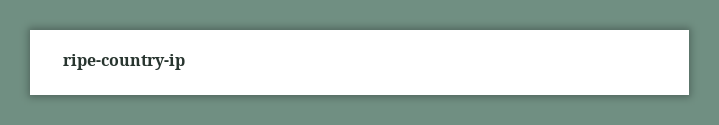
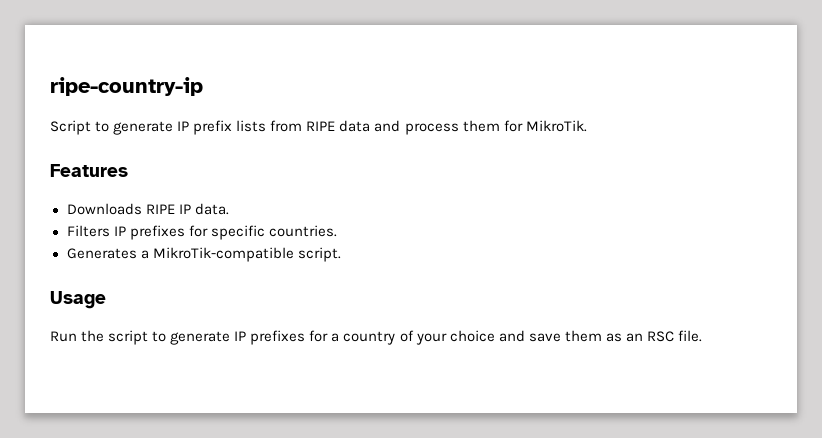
(185, 62) none -> [50,120,587,135] [50,164,128,177] [66,203,229,215] [66,225,337,240] [66,247,341,262] [50,291,106,309] [50,330,702,345] // Script to generate IP prefix lists from RIPE data and process them for MikroTik. // Features // Downloads RIPE IP data. // Filters IP prefixes for specific countries. // Generates a MikroTik-compatible script. // Usage // Run the script to generate IP prefixes for a country of your choice and save them as an RSC file.

